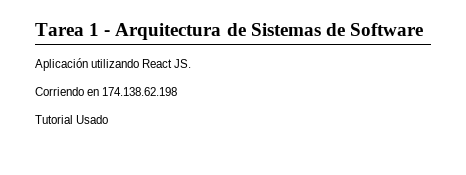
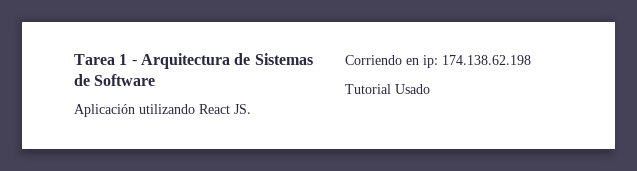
(100, 92) none -> [423,55,438,68] ip:

